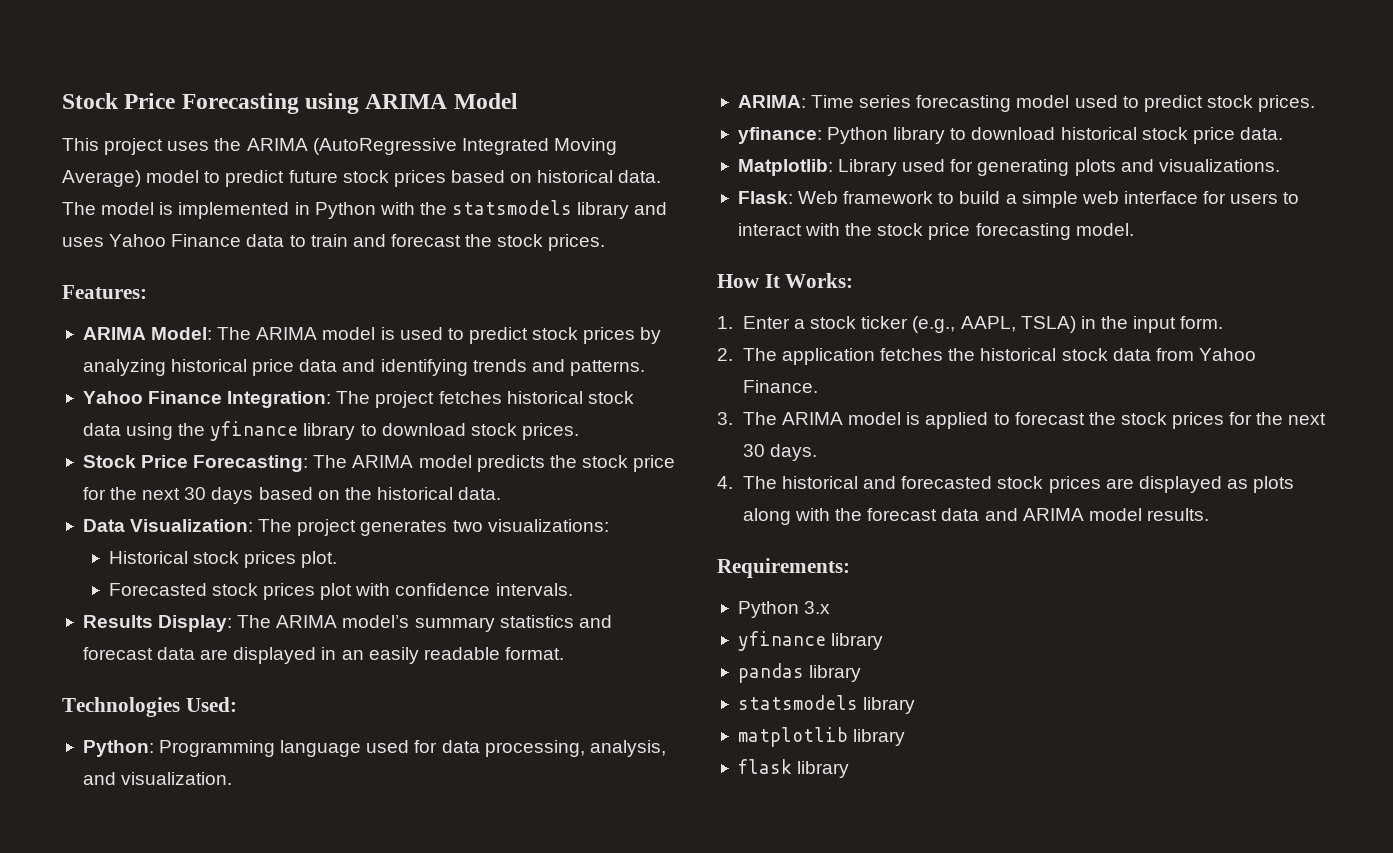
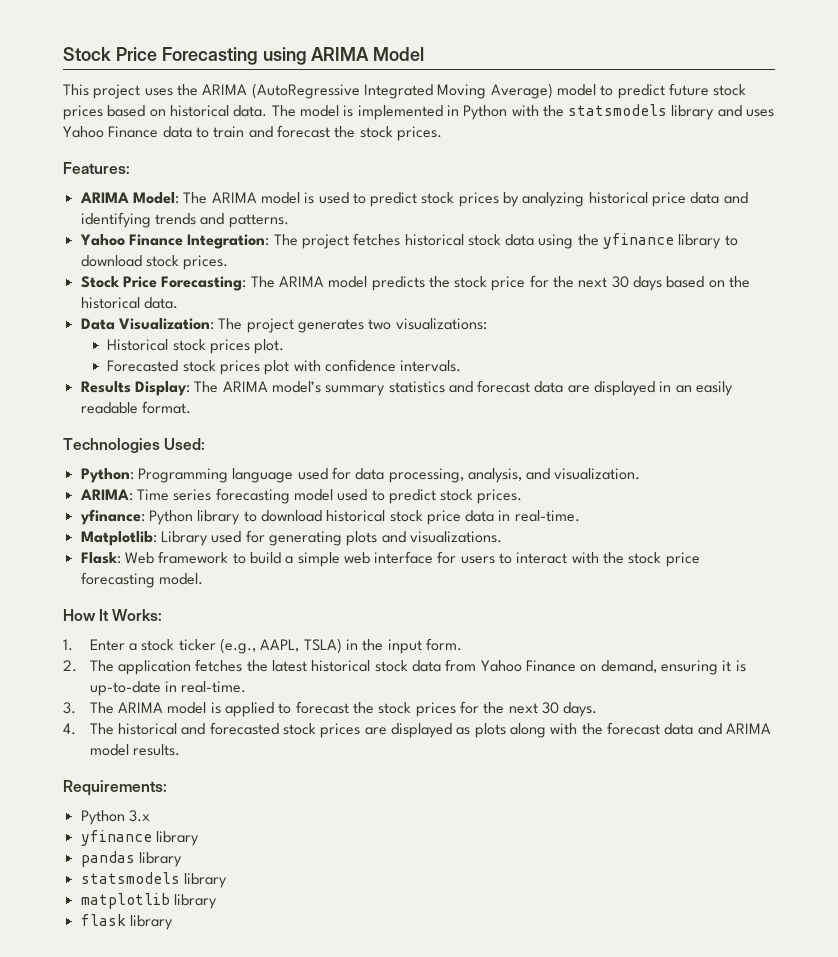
[1239,127,1283,140] data. -> [465,510,580,522] data in real-time.
(976, 354) none -> [272,660,308,672] latest
[742,380,818,393] Finance. -> [525,660,746,675] [89,681,247,696] Finance on demand, ensuring it is up-to-date in real-time.

